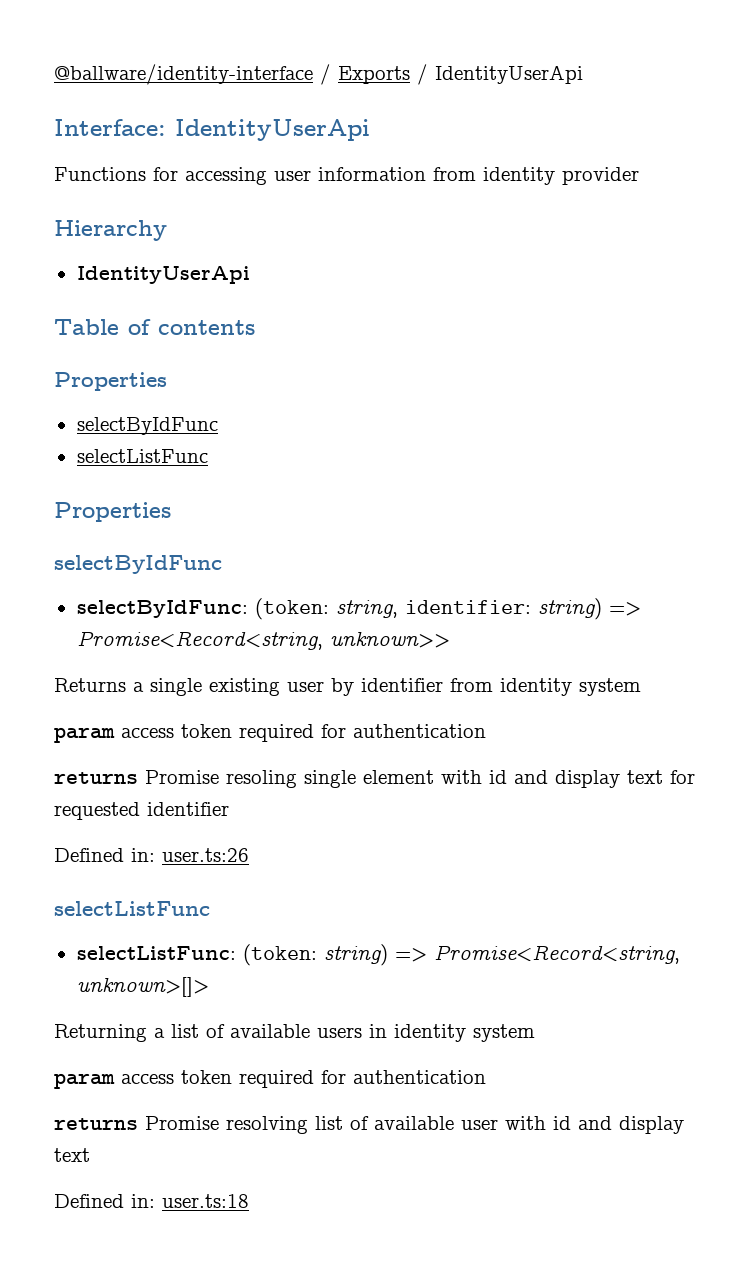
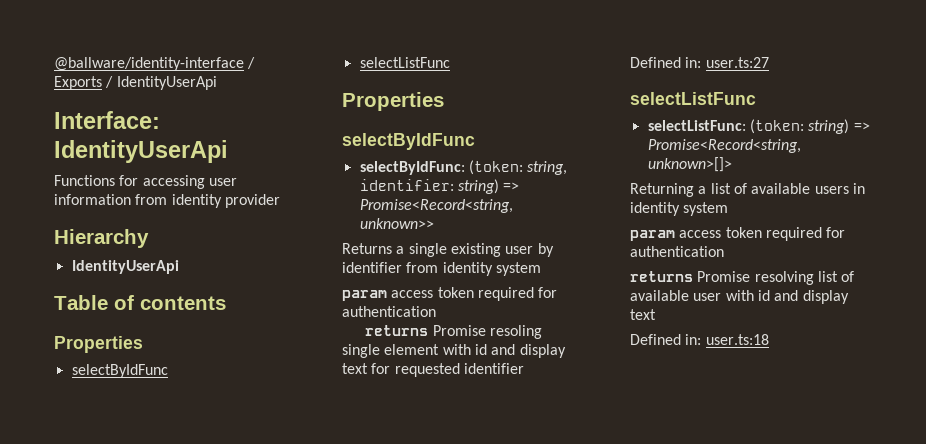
[162,848,249,862] user.ts:26 -> [705,57,769,68] user.ts:27

